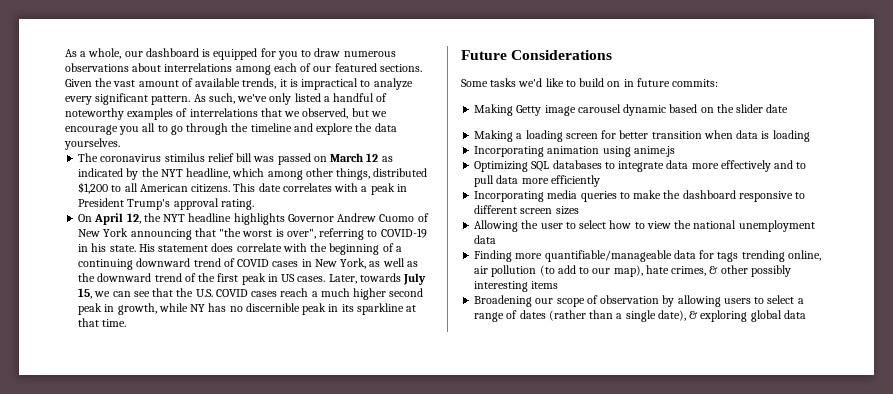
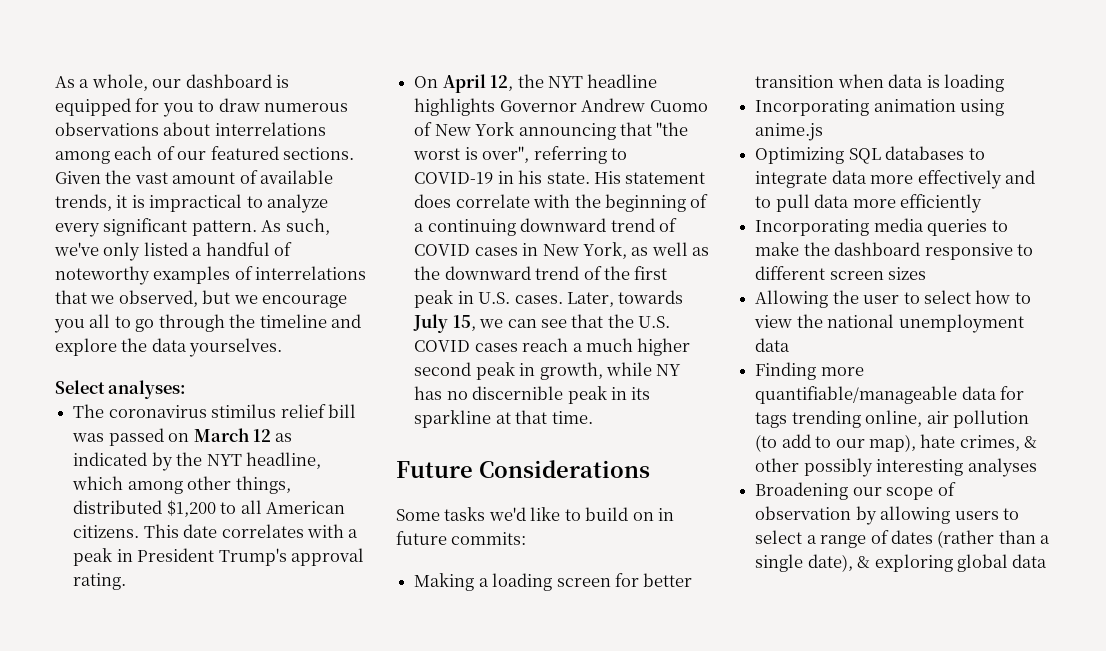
(120, 144) none -> [55,380,187,399] // Select analyses:
[281,274,296,282] US -> [478,292,511,304] U.S.
[474,104,789,116] // Making Getty image carousel dynamic based on the slider date -> (527, 538) none
[531,281,559,289] items -> [967,458,1037,477] analyses

